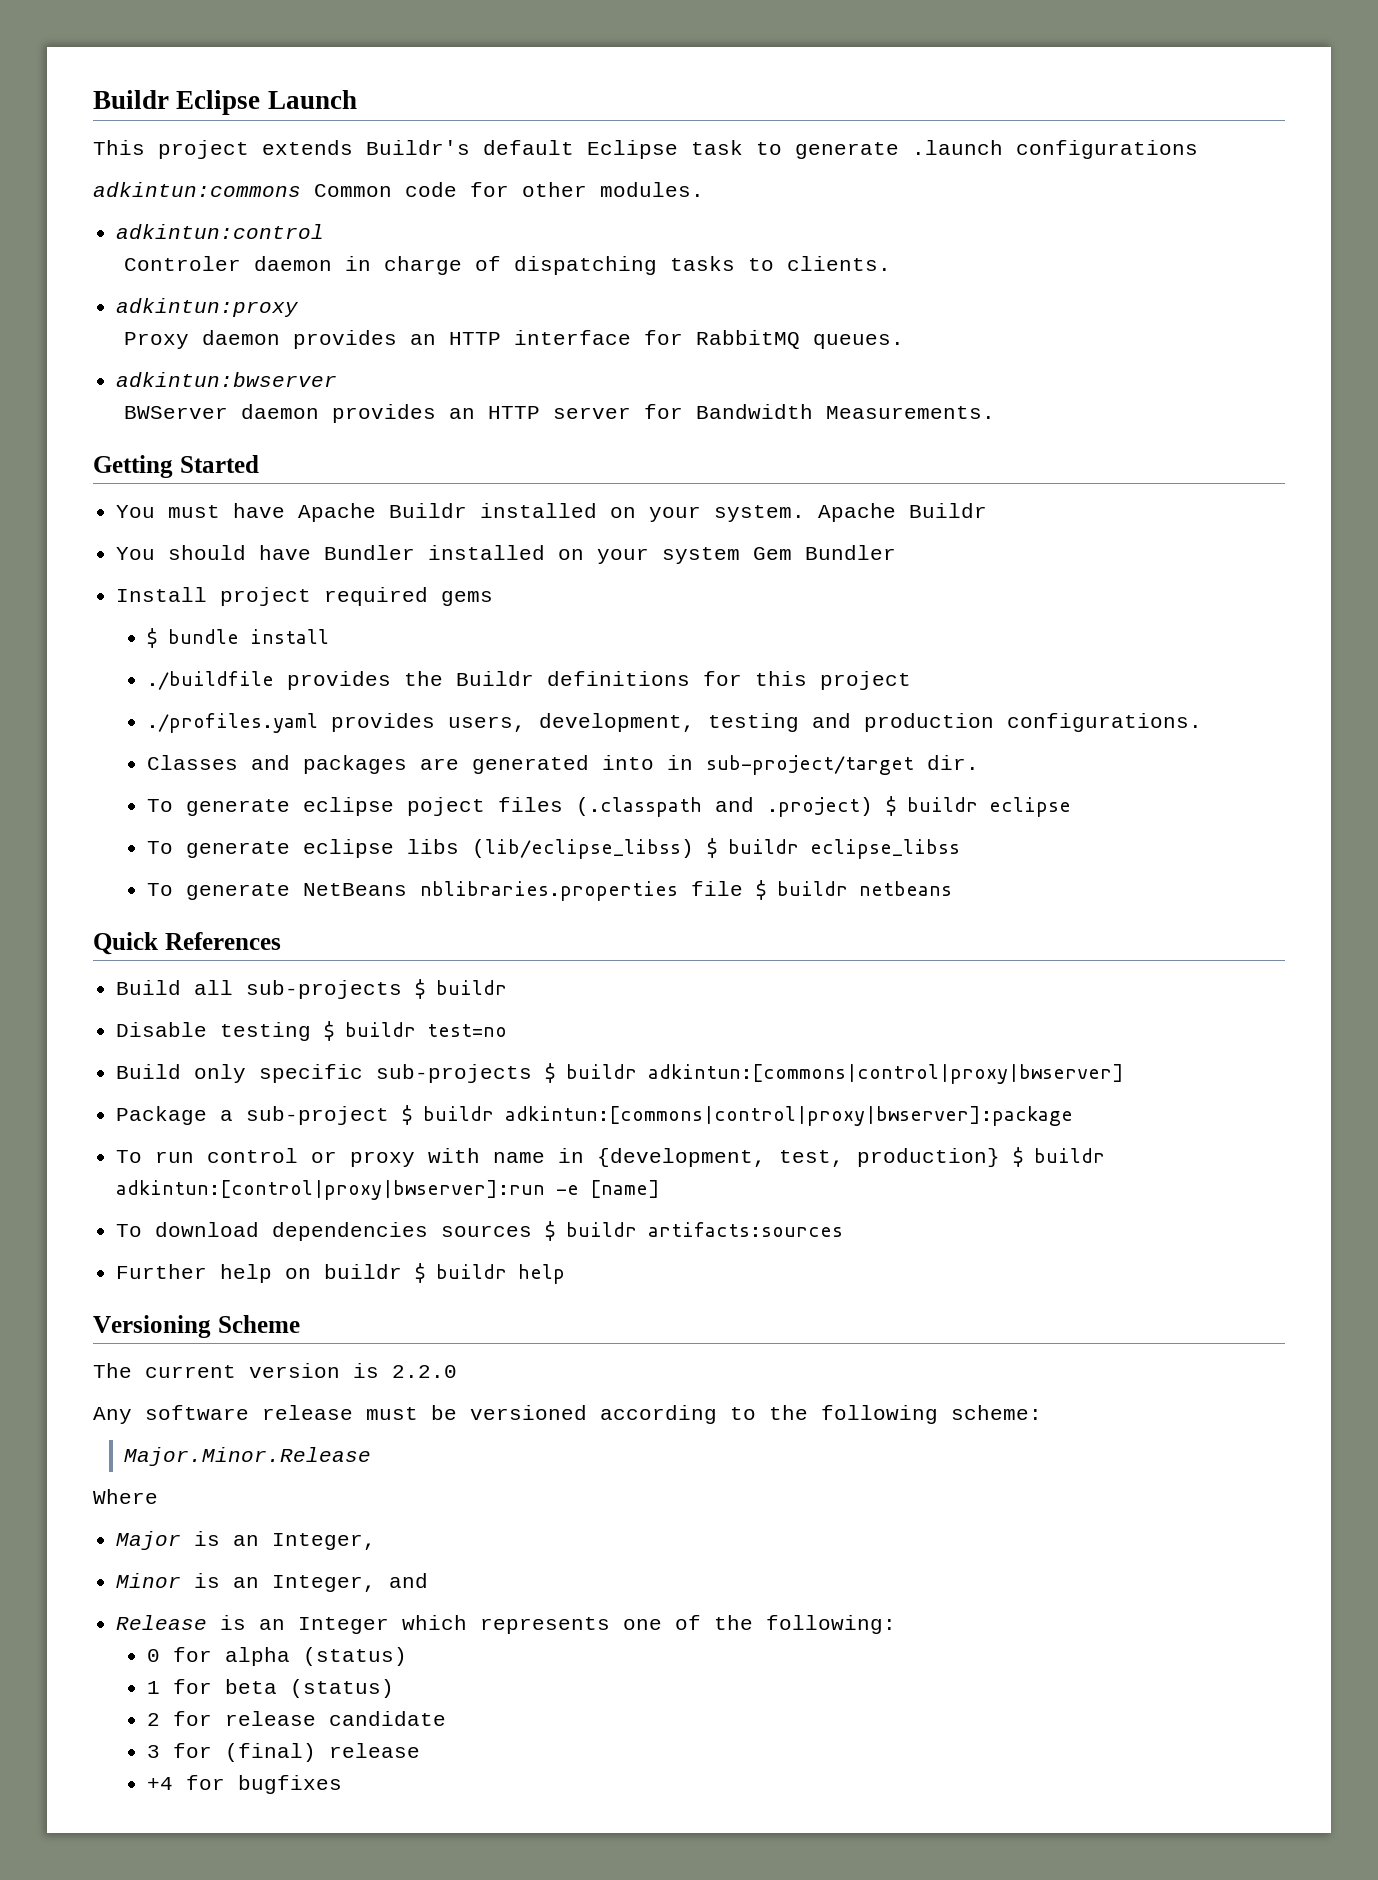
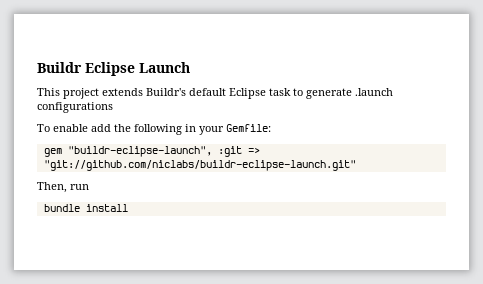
[93,182,704,197] [116,224,325,239] [124,256,892,275] [116,298,299,317] [124,330,905,349] [116,372,338,387] [124,404,996,423] [93,455,259,478] [116,503,988,522] [116,545,897,564] [116,587,494,606] [147,628,330,648] [147,671,912,690] [147,713,1203,733] [147,755,980,775] [147,796,1072,817] [147,838,961,859] [147,880,953,901] [93,932,281,955] [116,979,508,999] [116,1021,508,1041] [116,1063,1125,1084] [116,1105,1074,1126] [116,1147,1106,1167] [116,1180,661,1200] [116,1221,844,1241] [116,1263,566,1284] [93,1315,300,1338] [93,1363,457,1378] [93,1405,1042,1424] [124,1447,372,1466] [93,1489,158,1504] [116,1531,377,1550] [116,1573,429,1592] [116,1615,897,1634] [147,1647,408,1666] [147,1679,395,1698] [147,1711,447,1726] [147,1743,421,1762] [147,1775,343,1794] adkintun:commons Common code for other modules. // adkintun:control // Controler daemon in charge of dispatching tasks to clients. // adkintun:proxy // Proxy daemon provides an HTTP interface for RabbitMQ queues. // adkintun:bwserver // BWServer daemon provides an HTTP server for Bandwidth Measurements. // Getting Started // You must have Apache Buildr installed on your system. Apache Buildr // You should have Bundler installed on your system Gem Bundler // Install project required gems // $ bundle install // ./buildfile provides the Buildr definitions for this project // ./profiles.yaml provides users, development, testing and production configurations. // Classes and packages are generated into in sub-project/target dir. // To generate eclipse poject files (.classpath and .project) $ buildr eclipse // To generate eclipse libs (lib/eclipse_libss) $ buildr eclipse_libss // To generate NetBeans nblibraries.properties file $ buildr netbeans // Quick References // Build all sub-projects $ buildr // Disable testing $ buildr test=no // Build only specific sub-projects $ buildr adkintun:[commons|control|proxy|bwserver] // Package a sub-project $ buildr adkintun:[commons|control|proxy|bwserver]:package // To run control or proxy with name in {development, test, production} $ buildr adkintun:[control|proxy|bwserver]:run -e [name] // To download dependencies sources $ buildr artifacts:sources // Further help on buildr $ buildr help // Versioning Scheme // The current version is 2.2.0 // Any software release must be versioned according to the following scheme: // Major.Minor.Release // Where // Major is an Integer, // Minor is an Integer, and // Release is an Integer which represents one of the following: // 0 for alpha (status) // 1 for beta (status) // 2 for release candidate // 3 for (final) release // +4 for bugfixes -> [37,124,271,135] [43,146,260,157] [43,160,356,171] [37,182,89,193] [43,204,128,212] To enable add the following in your Gemfile: // gem "buildr-eclipse-launch", :git => "git://github.com/niclabs/buildr-eclipse-launch.git" // Then, run // bundle install

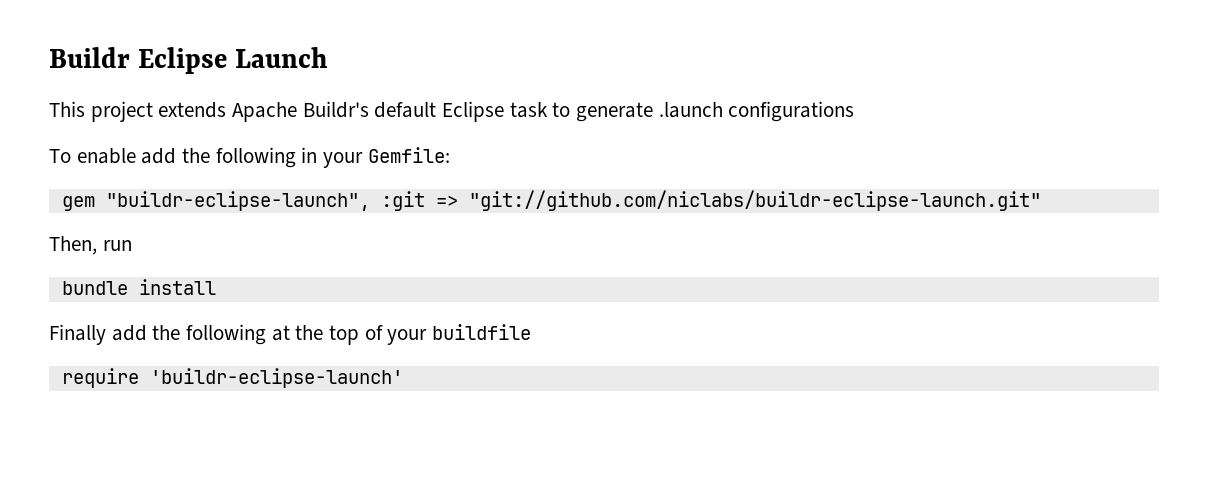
(143, 92) none -> [232,102,298,122] Apache
(128, 208) none -> [49,324,532,345] [61,368,403,388] // Finally add the following at the top of your buildfile // require 'buildr-eclipse-launch'

